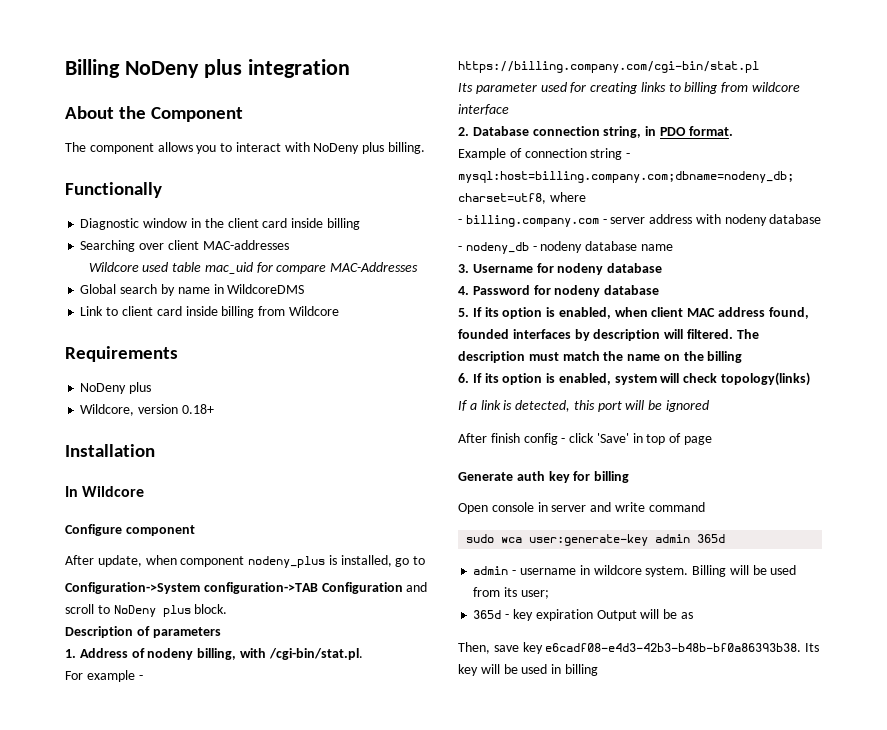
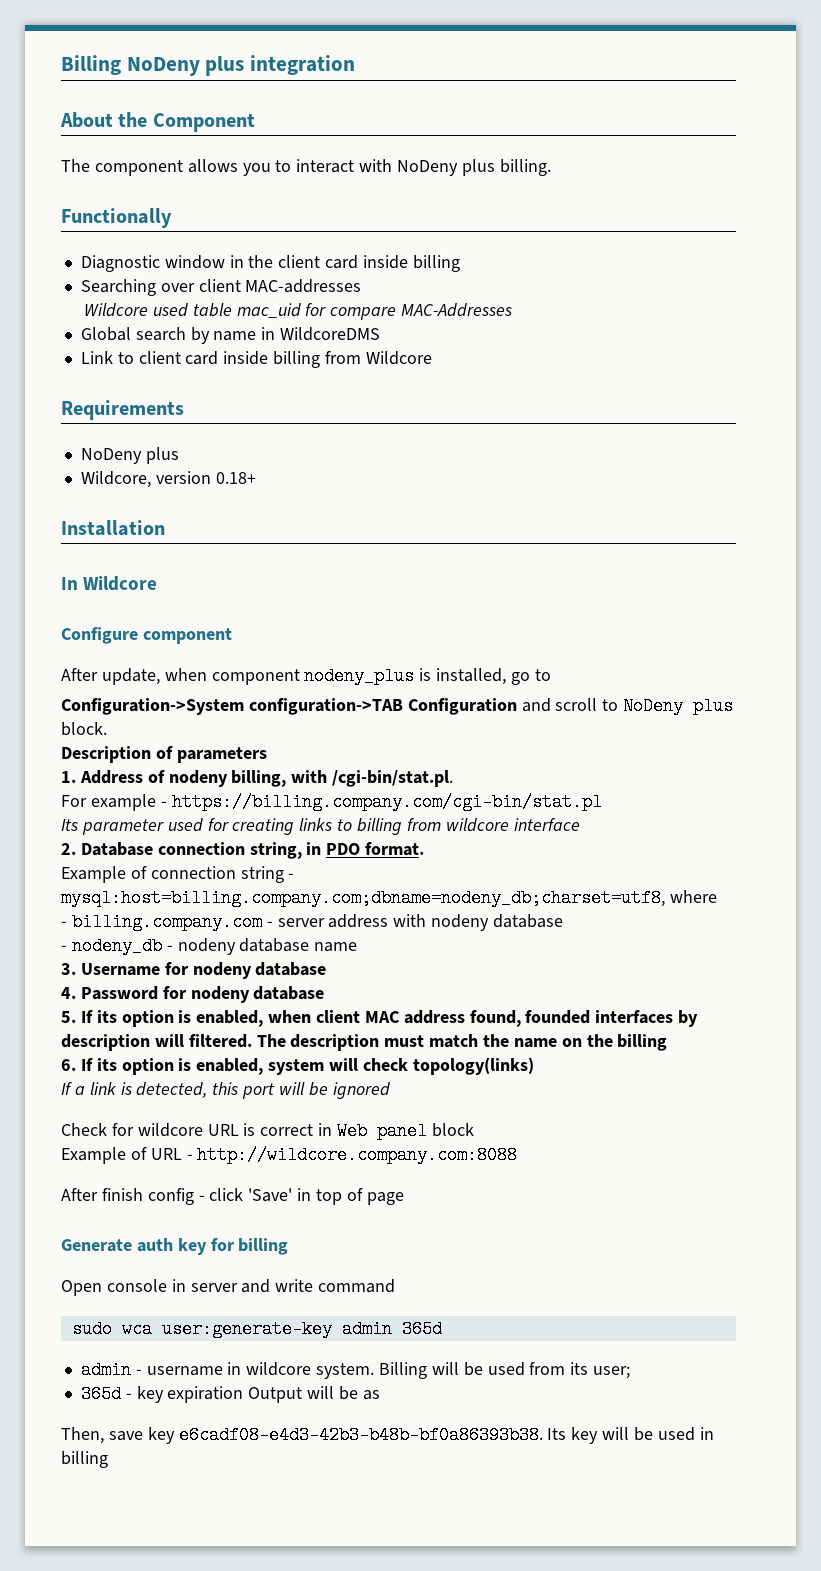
(710, 406) none -> [61,1122,474,1140] [61,1146,518,1164] // Check for wildcore URL is correct in Web panel block // Example of URL - http://wildcore.company.com:8088

